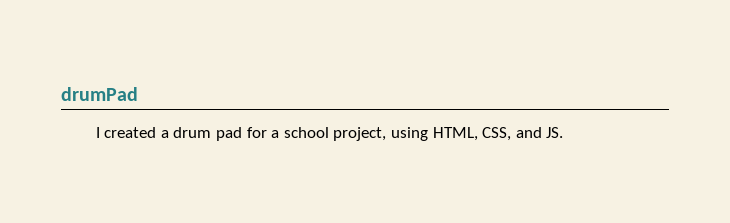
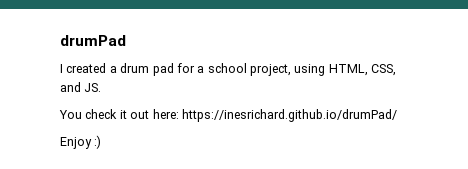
(564, 132) none -> [59,109,397,122] [60,135,102,149] // You check it out here: https://inesrichard.github.io/drumPad/ // Enjoy :)

